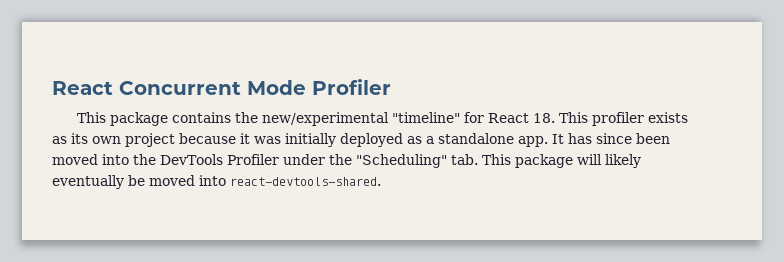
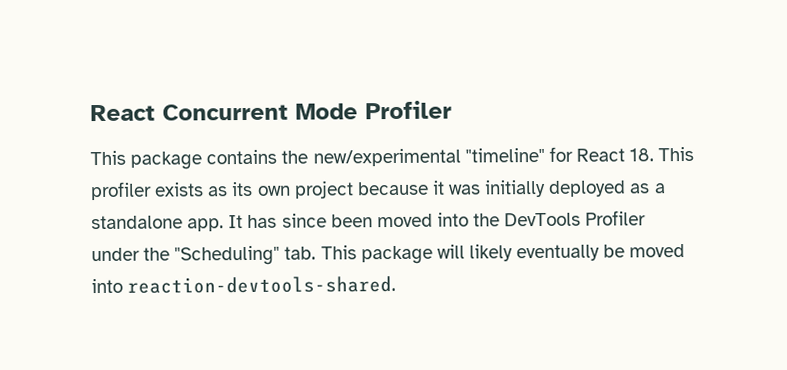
[230,177,381,186] react-devtools-shared. -> [127,275,397,294] reaction-devtools-shared.

